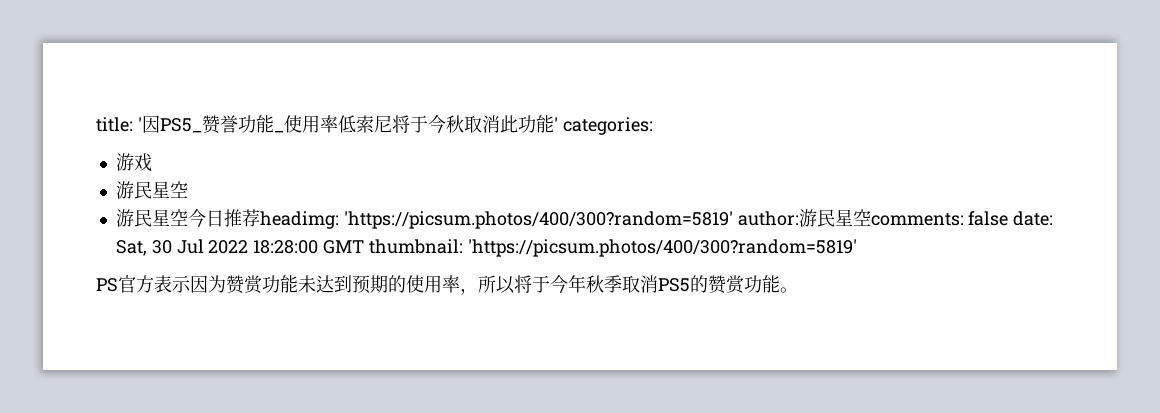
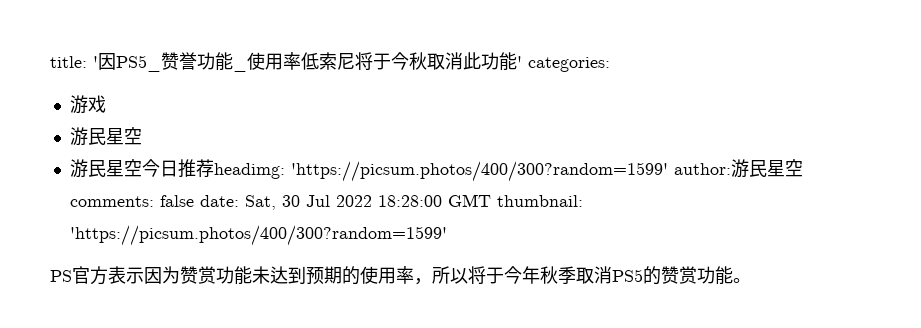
[343,211,733,229] 'https://picsum.photos/400/300?random=5819' -> [290,161,668,182] 'https://picsum.photos/400/300?random=1599'
[467,239,857,257] 'https://picsum.photos/400/300?random=5819' -> [69,225,447,246] 'https://picsum.photos/400/300?random=1599'

